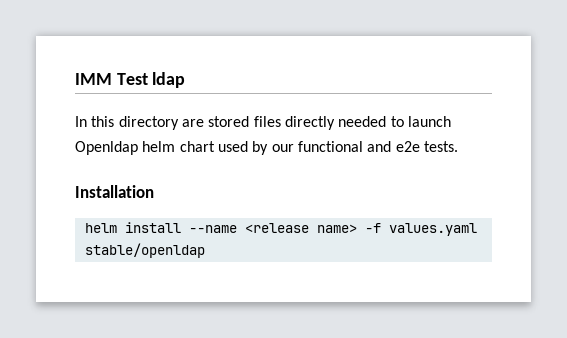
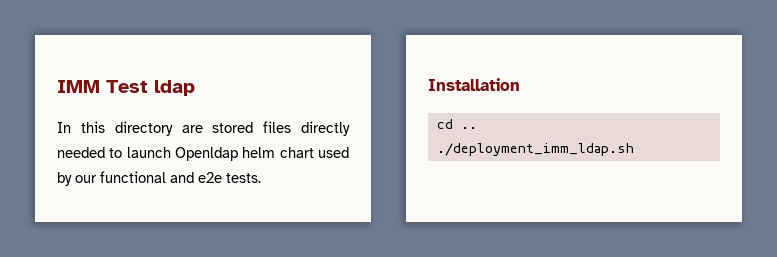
[84,222,477,236] [84,243,205,258] helm install --name <release name> -f values.yaml stable/openldap -> [436,119,477,129] [436,143,634,156] cd .. // ./deployment_imm_ldap.sh

